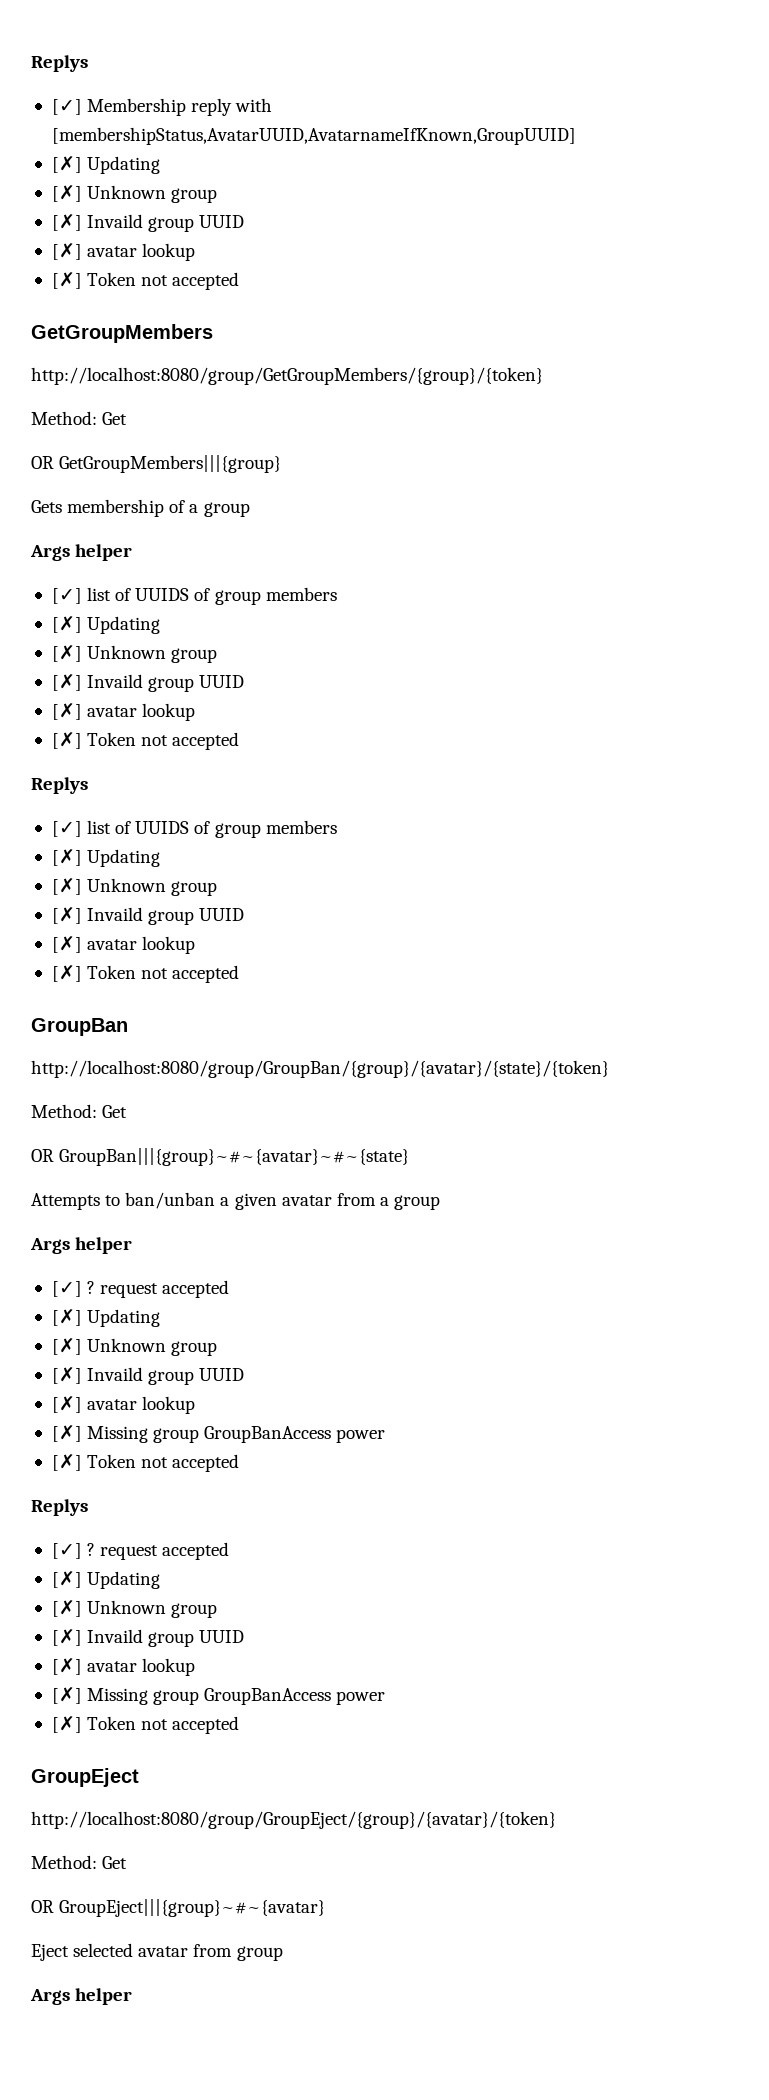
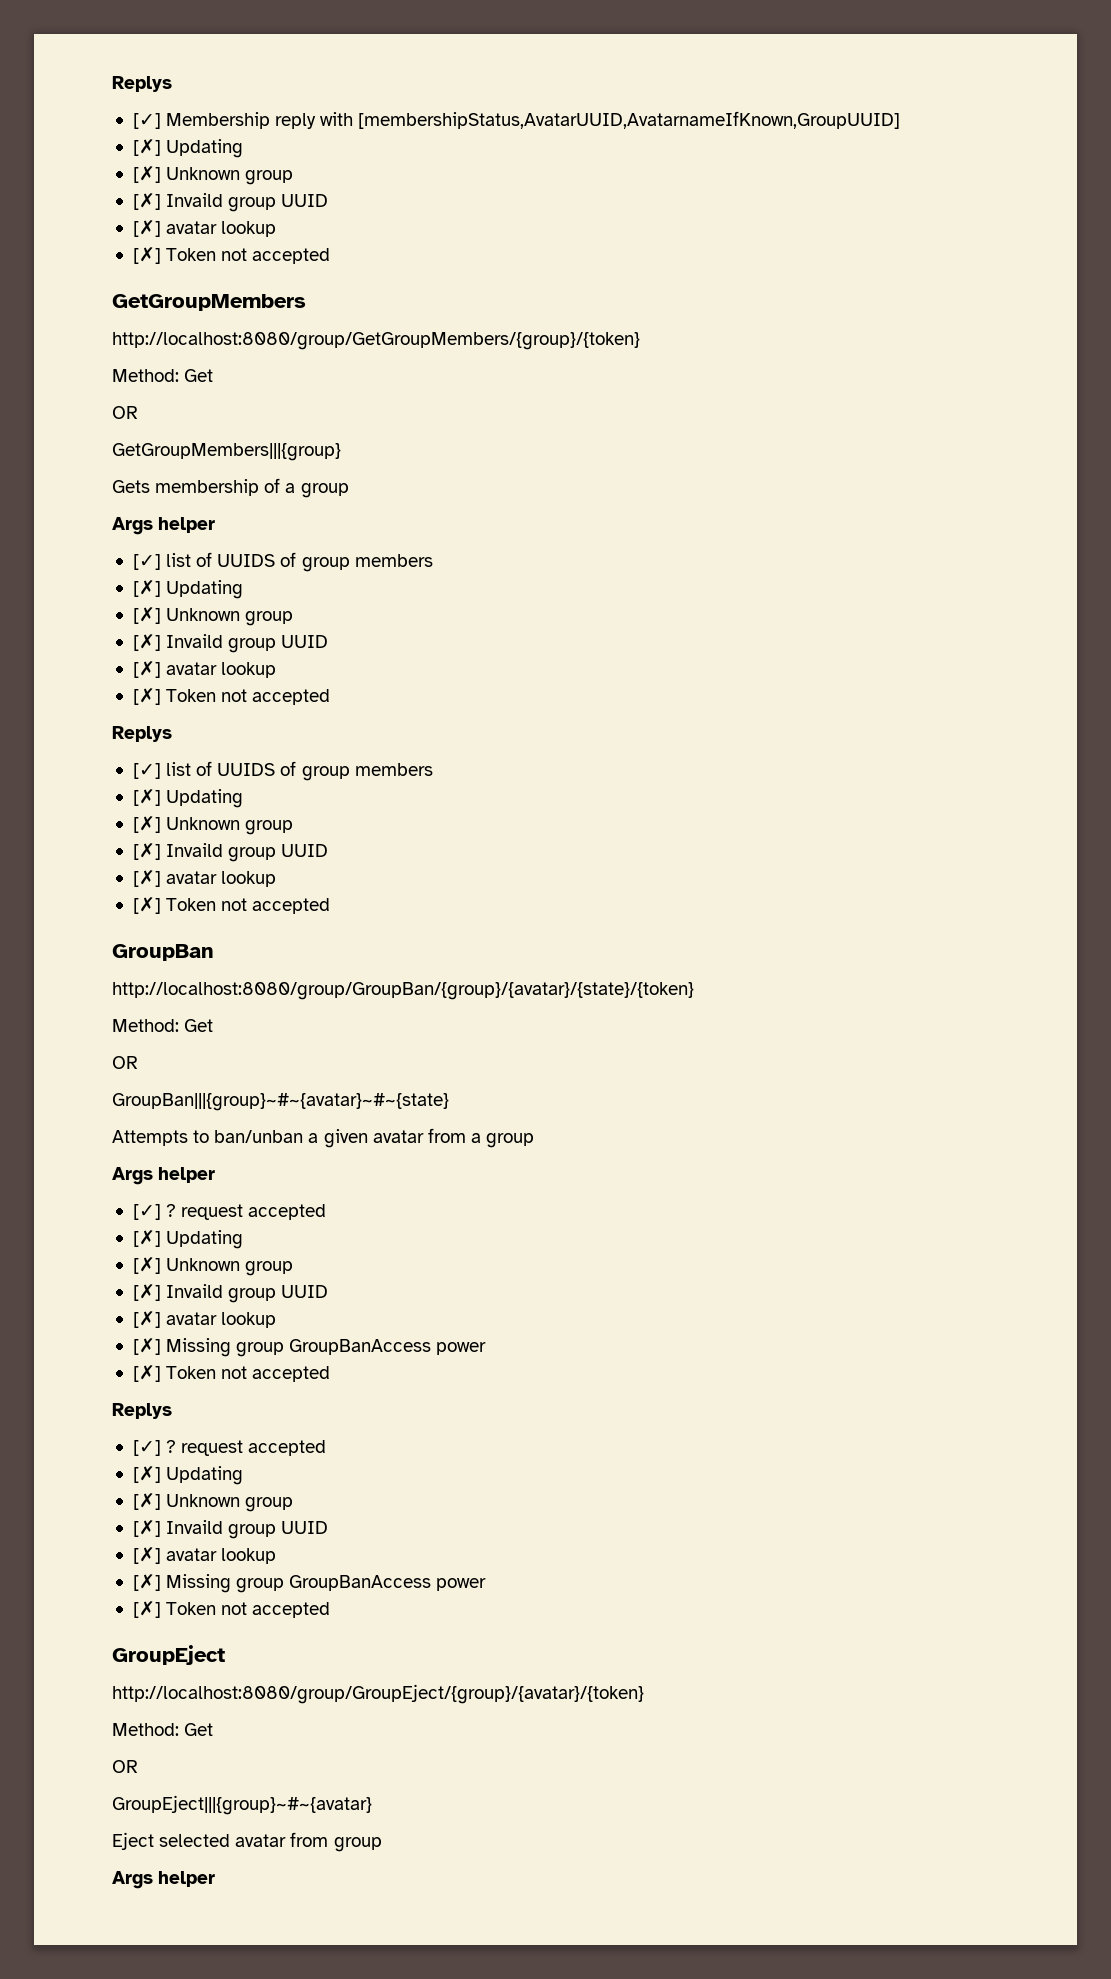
(54, 462) none -> (138, 412) //
(54, 1155) none -> (138, 1062) //
(54, 1906) none -> (138, 1766) //

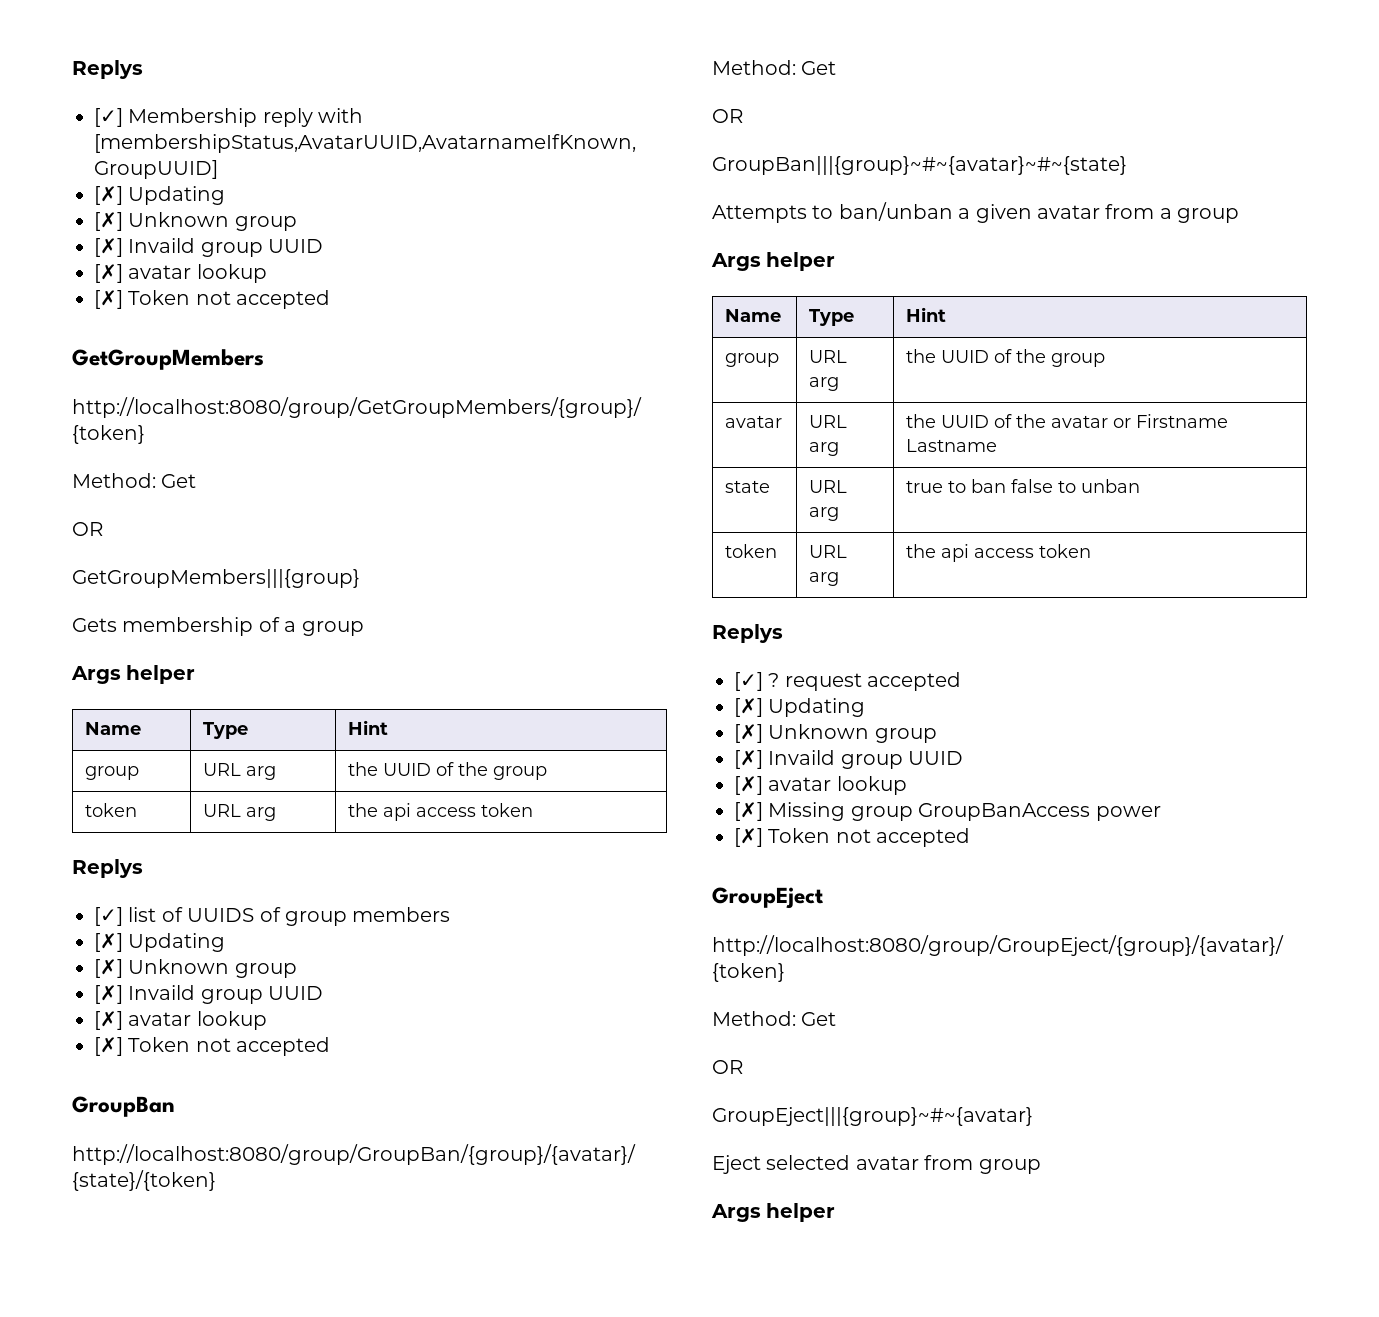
[132,552,433,572] [132,580,244,599] [132,607,294,626] [132,634,329,653] [132,661,277,678] [132,688,331,705] // [✓] list of UUIDS of group members // [✗] Updating // [✗] Unknown group // [✗] Invaild group UUID // [✗] avatar lookup // [✗] Token not accepted -> [85,722,142,735] [203,722,249,739] [348,720,389,735] [85,766,140,780] [203,763,277,780] [348,762,548,780] [85,803,138,817] [203,804,277,821] [348,803,534,821] // Name | Type | Hint // group | URL arg | the UUID of the group // token | URL arg | the api access token
[132,1204,327,1220] [132,1230,244,1249] [132,1257,294,1276] [132,1284,329,1303] [132,1311,277,1328] [132,1338,487,1357] [132,1365,331,1382] // [✓] ? request accepted // [✗] Updating // [✗] Unknown group // [✗] Invaild group UUID // [✗] avatar lookup // [✗] Missing group GroupBanAccess power // [✗] Token not accepted -> [725,309,782,322] [809,309,855,326] [906,307,947,322] [725,353,780,367] [809,350,848,363] [809,377,840,391] [906,349,1106,367] [725,415,783,428] [809,415,848,428] [809,442,840,456] [906,414,1229,428] [906,439,998,452] [725,480,771,493] [809,480,848,493] [809,507,840,521] [906,479,1141,493] [725,544,778,558] [809,545,848,558] [809,572,840,586] [906,544,1092,562] // Name | Type | Hint // group | URL arg | the UUID of the group // avatar | URL arg | the UUID of the avatar or Firstname Lastname // state | URL arg | true to ban false to unban // token | URL arg | the api access token

